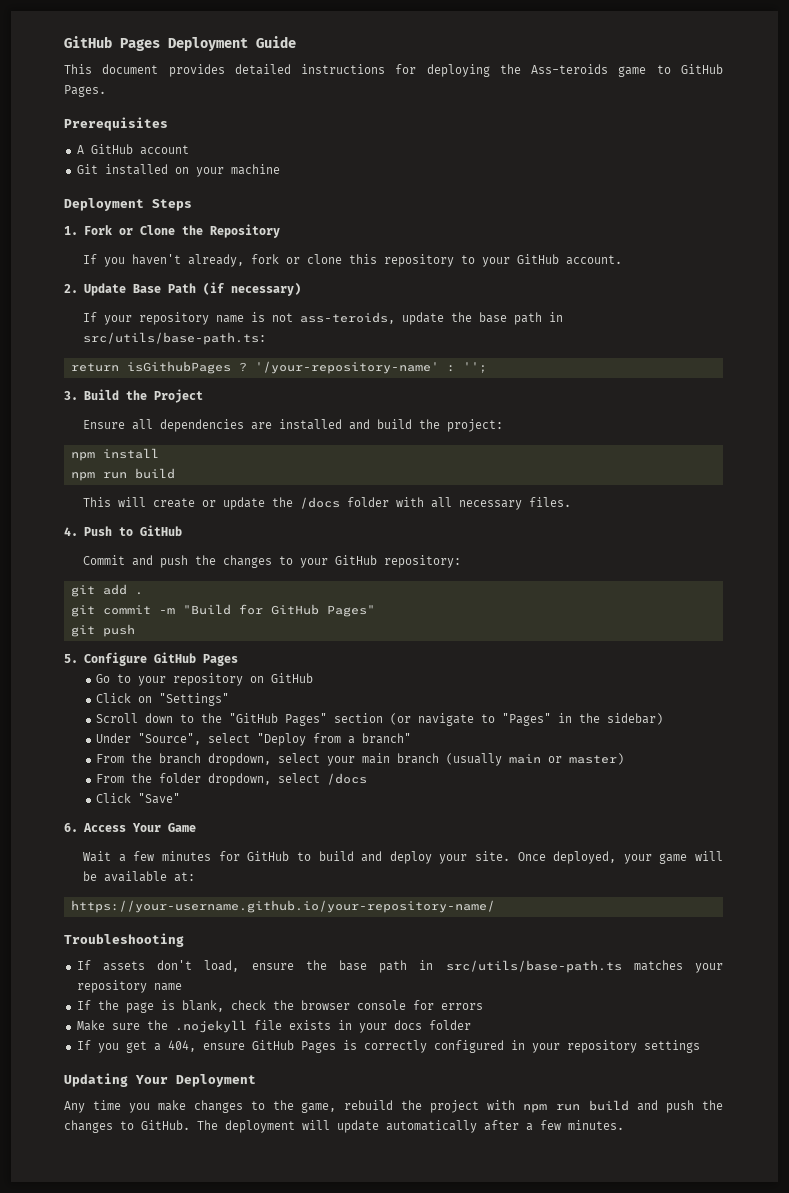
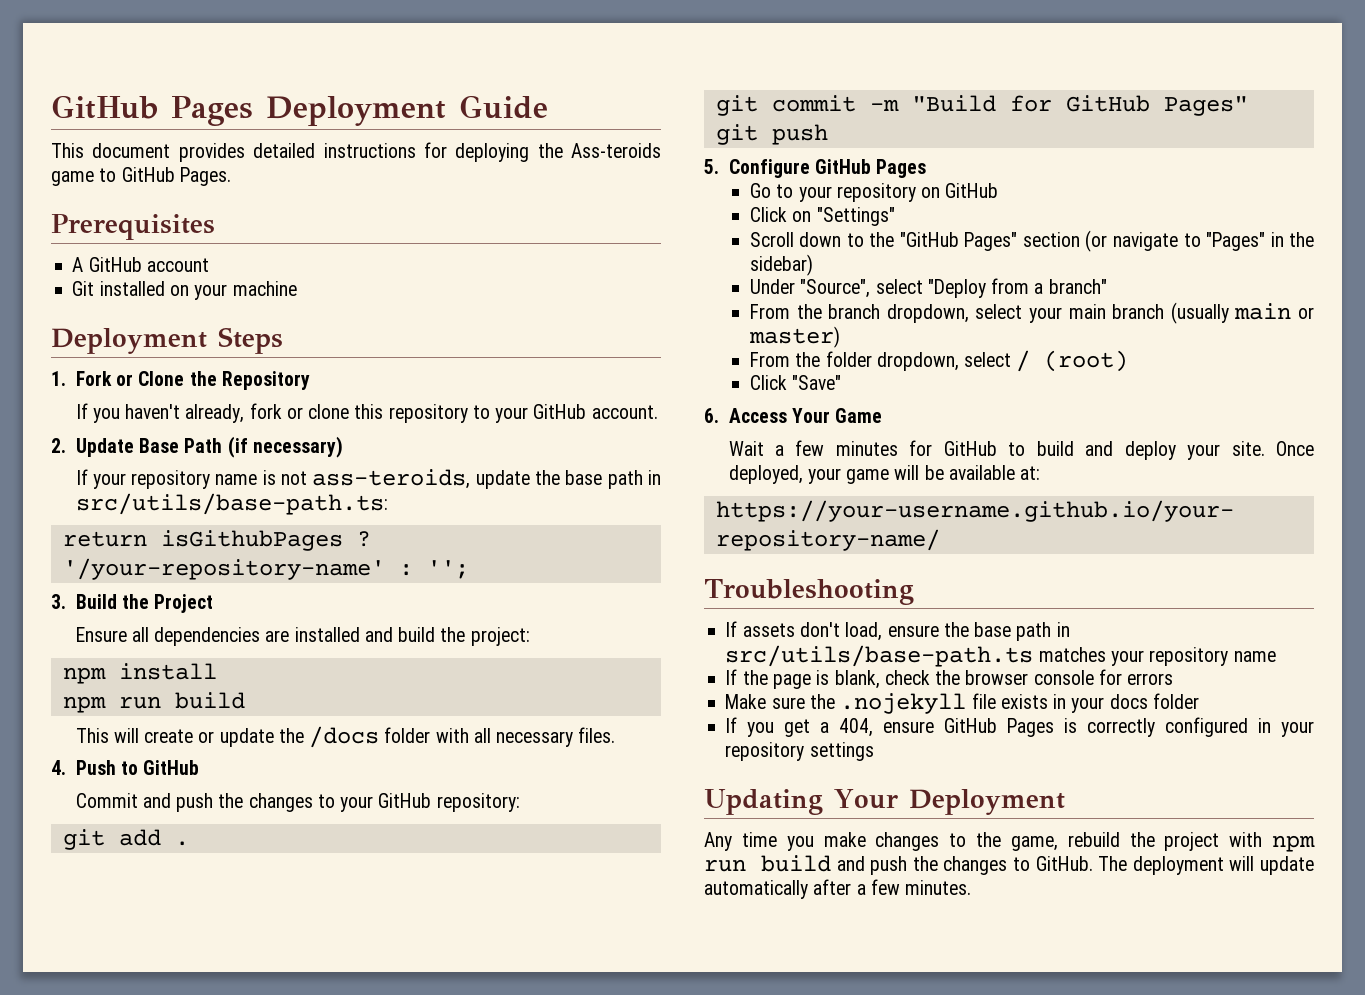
[326,773,367,785] /docs -> [1016,350,1129,372] / (root)

